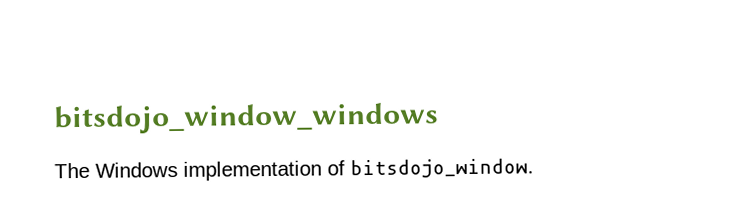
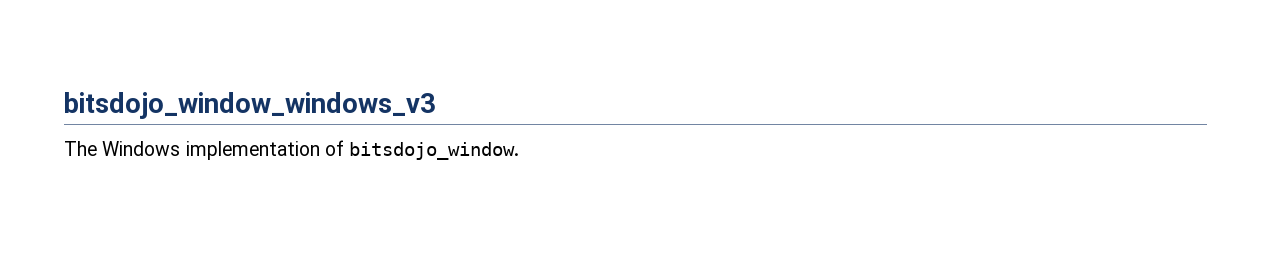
[53,102,439,135] bitsdojo_window_windows -> [64,92,436,119] bitsdojo_window_windows_v3

